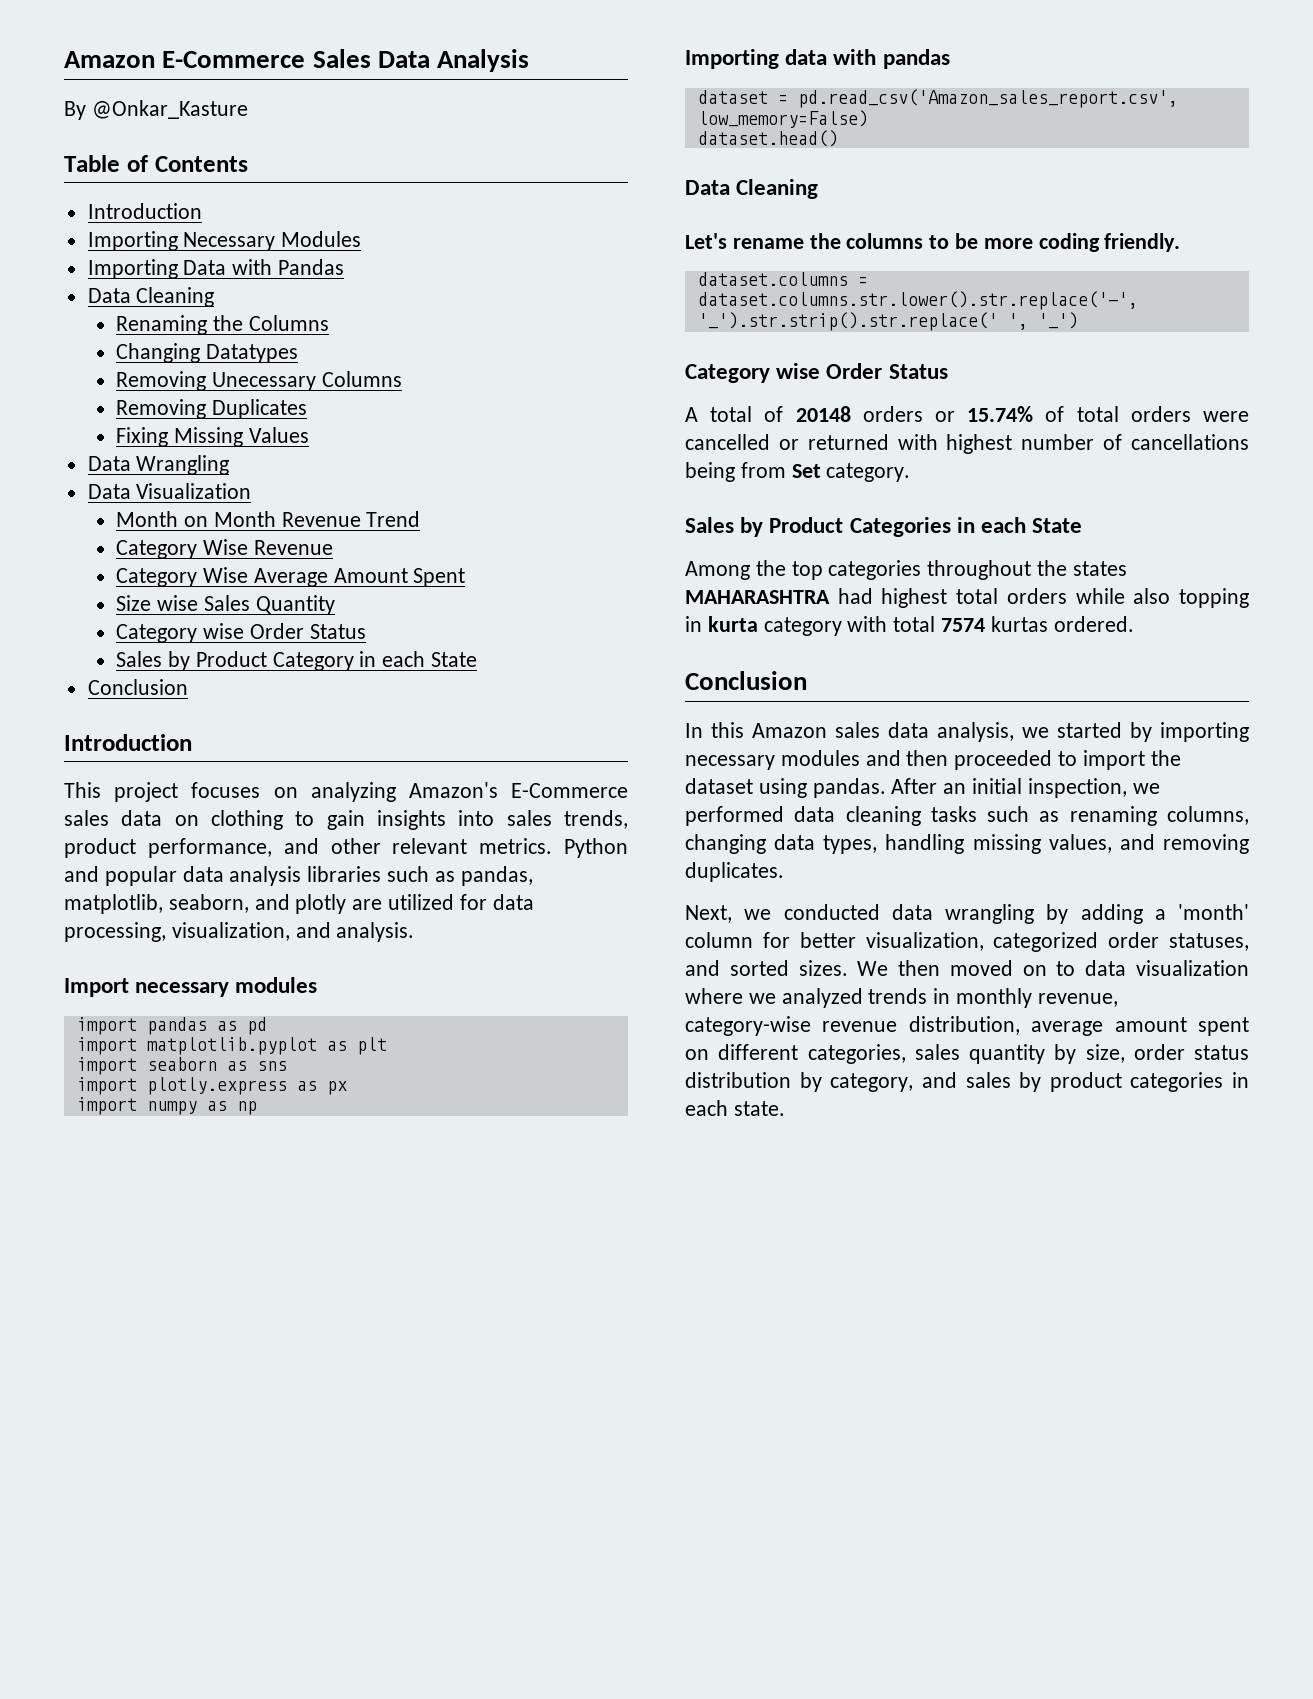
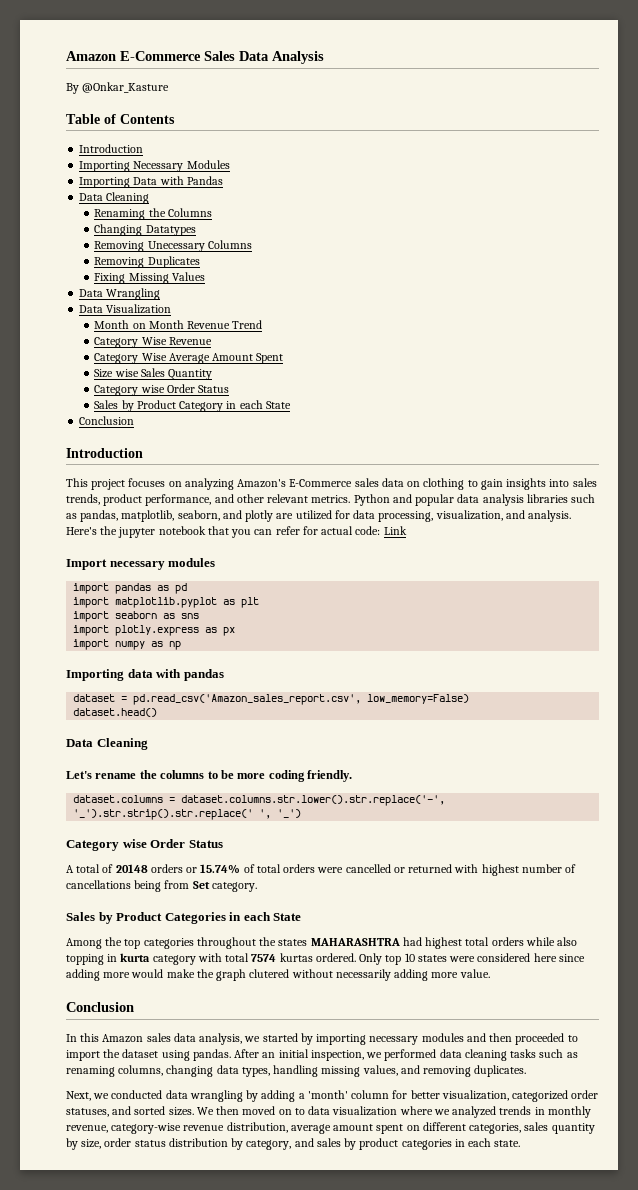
(415, 932) none -> [66,526,407,538] Here's the jupyter notebook that you can refer for actual code: Link
(1134, 624) none -> [359,953,585,965] [66,969,490,981] Only top 10 states were considered here since adding more would make the graph clutered without necessarily adding more value.

